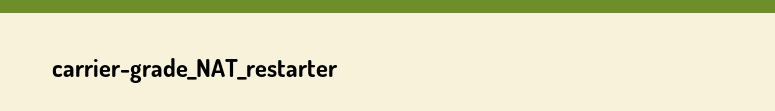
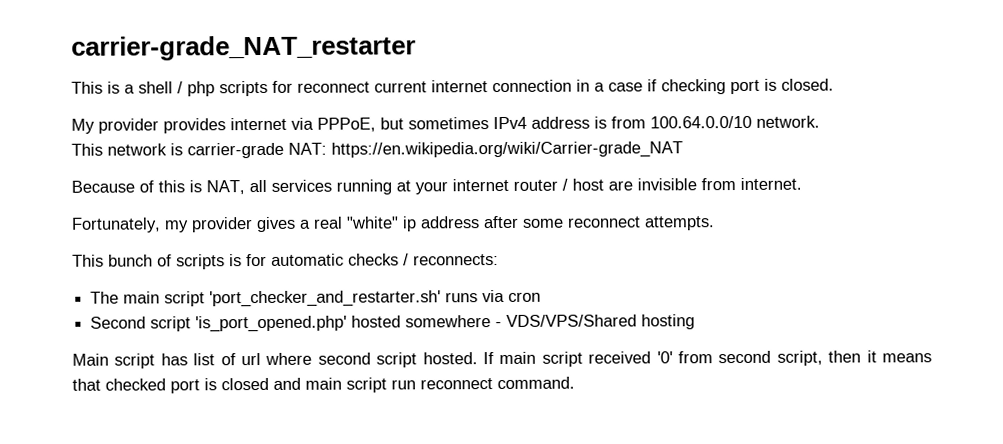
(338, 70) none -> [71,78,834,97] [71,115,820,134] [71,141,683,159] [71,177,802,195] [71,215,715,233] [72,253,499,270] [90,289,542,308] [90,314,696,333] [72,350,932,369] [72,376,575,394] // This is a shell / php scripts for reconnect current internet connection in a case if checking port is closed. // My provider provides internet via PPPoE, but sometimes IPv4 address is from 100.64.0.0/10 network. // This network is carrier-grade NAT: https://en.wikipedia.org/wiki/Carrier-grade_NAT // Because of this is NAT, all services running at your internet router / host are invisible from internet. // Fortunately, my provider gives a real "white" ip address after some reconnect attempts. // This bunch of scripts is for automatic checks / reconnects: // The main script 'port_checker_and_restarter.sh' runs via cron // Second script 'is_port_opened.php' hosted somewhere - VDS/VPS/Shared hosting // Main script has list of url where second script hosted. If main script received '0' from second script, then it means that checked port is closed and main script run reconnect command.

